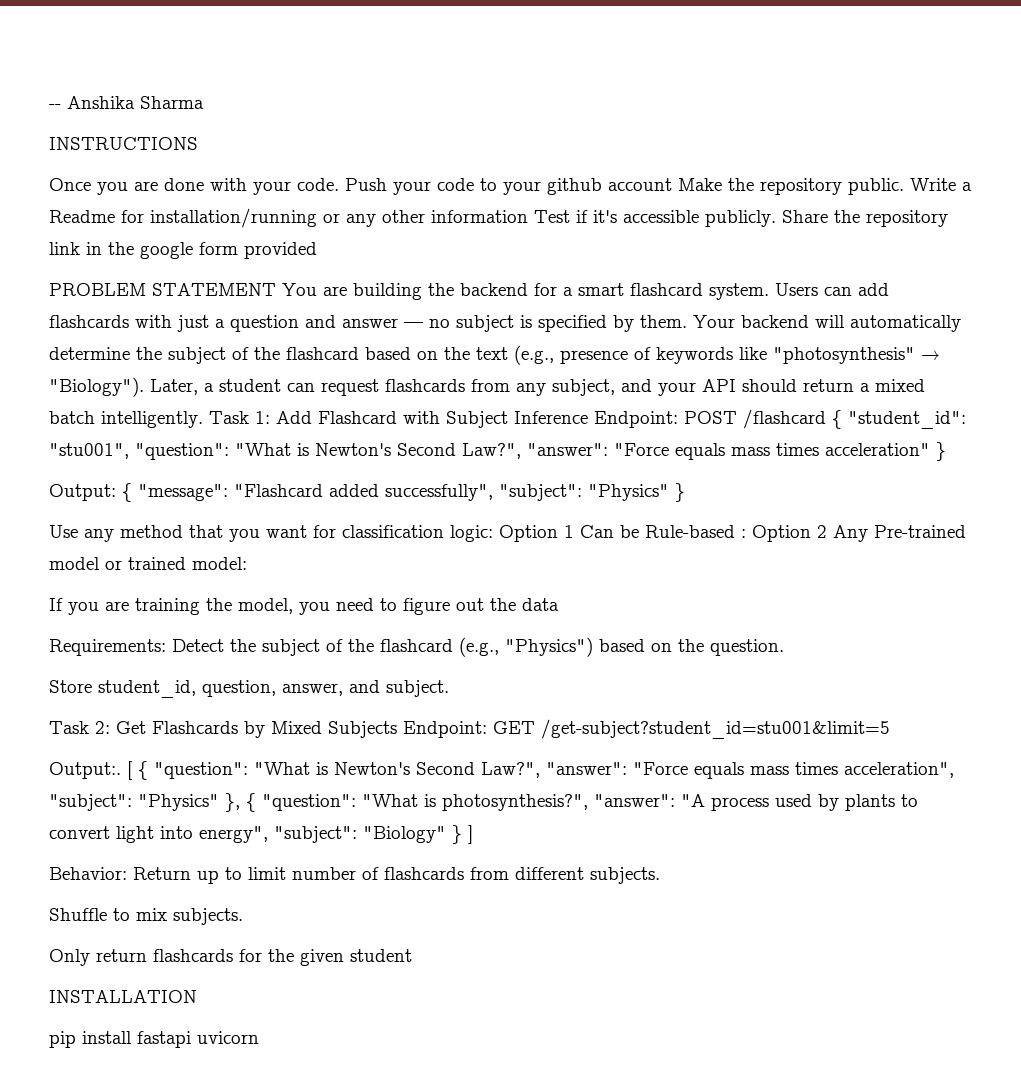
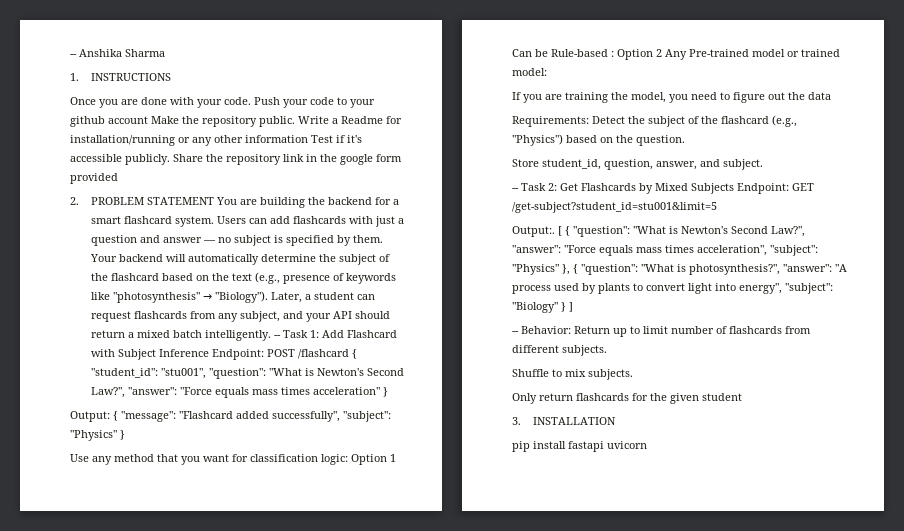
(204, 102) none -> [70,73,79,81] 1.
(317, 250) none -> [70,197,79,205] 2.
(203, 419) none -> [273,335,281,338] --
(449, 688) none -> [512,188,519,191] --
(473, 834) none -> [512,331,519,334] --
(412, 955) none -> [512,417,521,425] 3.

